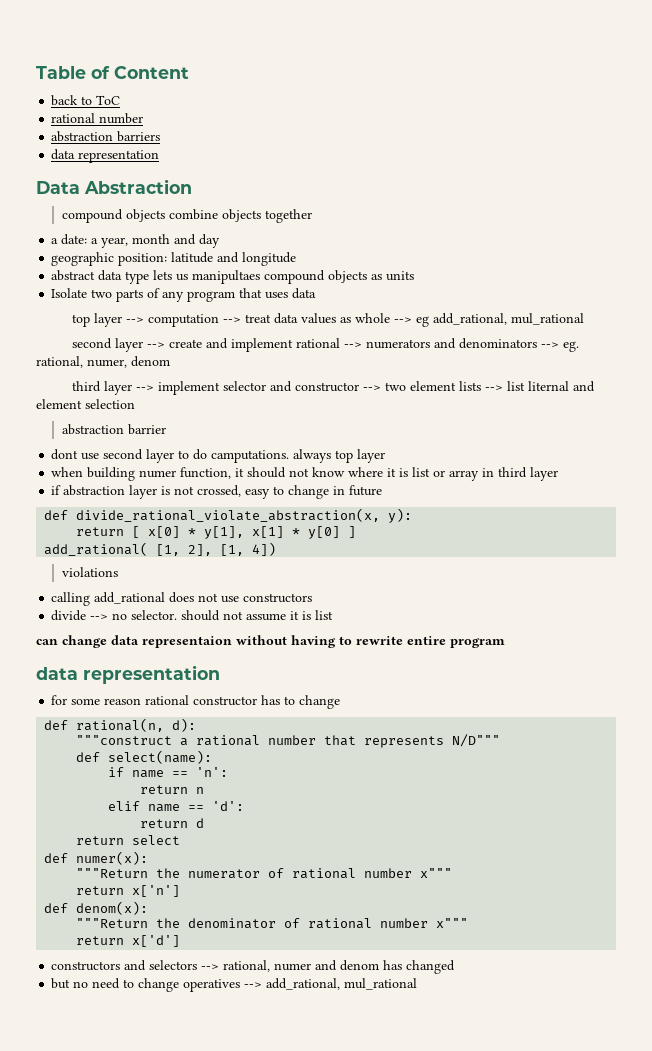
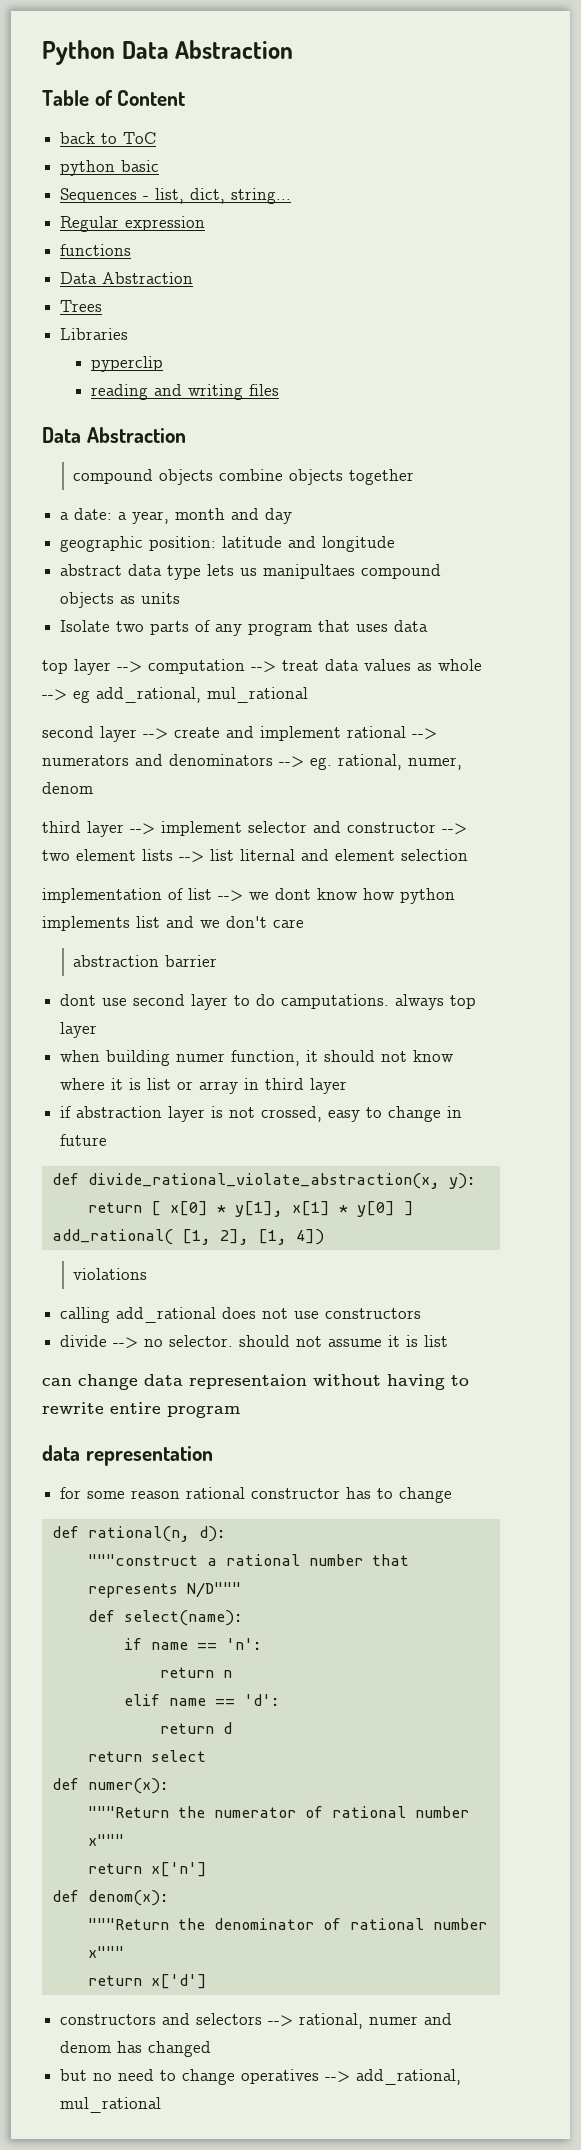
(36, 72) none -> [42,40,294,65] Python Data Abstraction //
[51,113,144,124] [51,131,161,142] [51,149,160,163] rational number // abstraction barriers // data representation -> [60,160,160,176] [60,188,292,204] [60,216,206,232] [60,244,132,256] [60,272,194,284] [60,300,103,312] [60,328,129,340] [91,356,164,372] [91,384,280,400] python basic // Sequences - list, dict, string... // Regular expression // functions // Data Abstraction // Trees // Libraries // pyperclip // reading and writing files
(135, 404) none -> [42,888,455,904] [42,916,304,931] // implementation of list --> we dont know how python implements list and we don't care

